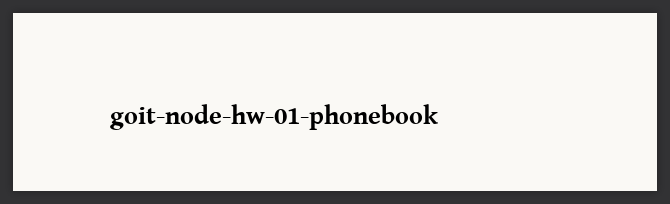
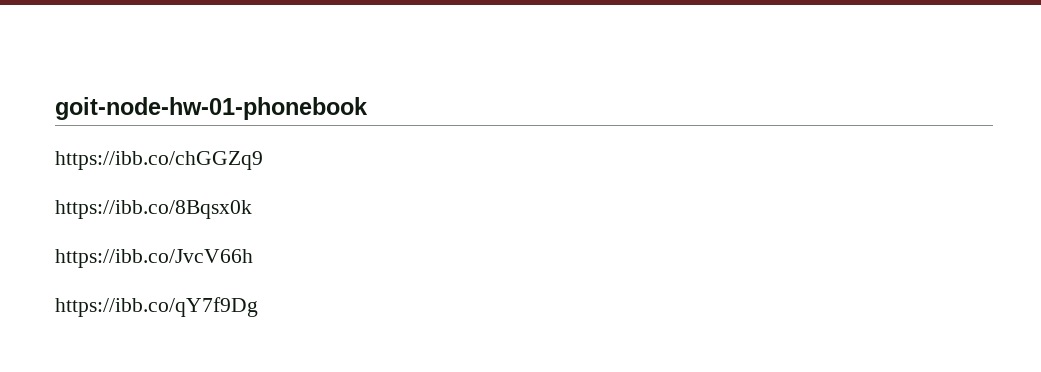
(438, 117) none -> [55,151,263,170] [55,200,252,219] [55,249,253,268] [55,297,258,317] // https://ibb.co/chGGZq9 // https://ibb.co/8Bqsx0k // https://ibb.co/JvcV66h // https://ibb.co/qY7f9Dg

